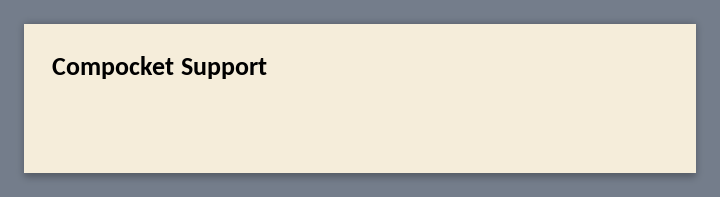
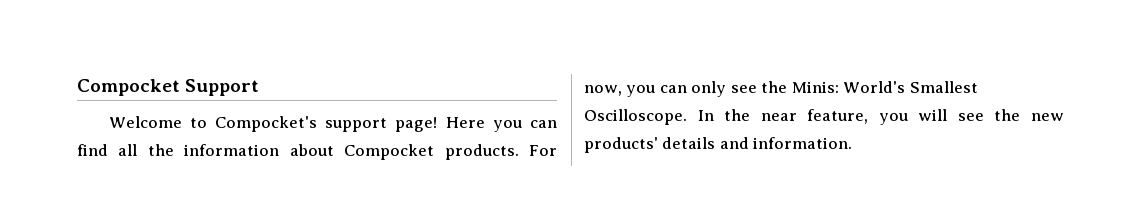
(268, 68) none -> [108,116,558,132] [77,144,557,160] [584,81,978,97] [584,109,1064,125] [584,137,853,153] // Welcome to Compocket's support page! Here you can find all the information about Compocket products. For now, you can only see the Minis: World's Smallest Oscilloscope. In the near feature, you will see the new products' details and information.

